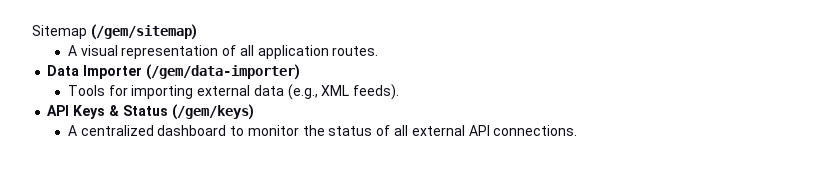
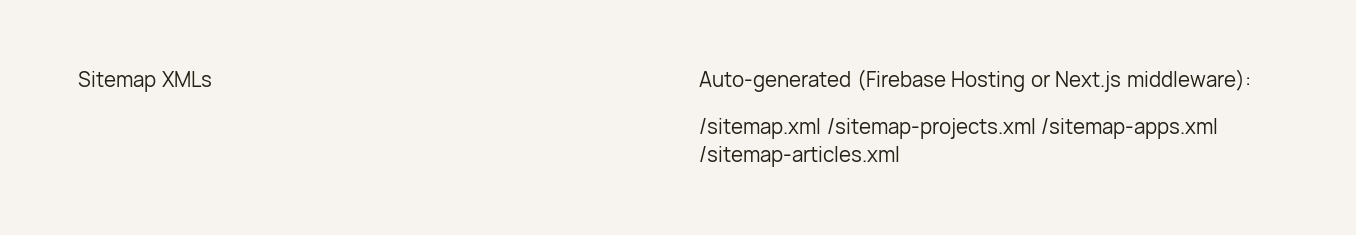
[90,24,197,40] [67,45,379,59] [47,64,300,80] [67,84,400,100] [47,104,254,120] [67,125,578,136] (/gem/sitemap) // A visual representation of all application routes. // Data Importer (/gem/data-importer) // Tools for importing external data (e.g., XML feeds). // API Keys & Status (/gem/keys) // A centralized dashboard to monitor the status of all external API connections. -> [161,71,212,87] [699,69,1251,92] [699,118,1219,139] [699,146,900,167] XMLs // Auto-generated (Firebase Hosting or Next.js middleware): // /sitemap.xml /sitemap-projects.xml /sitemap-apps.xml /sitemap-articles.xml

